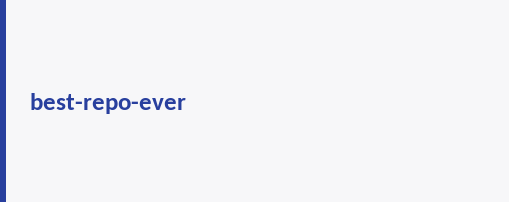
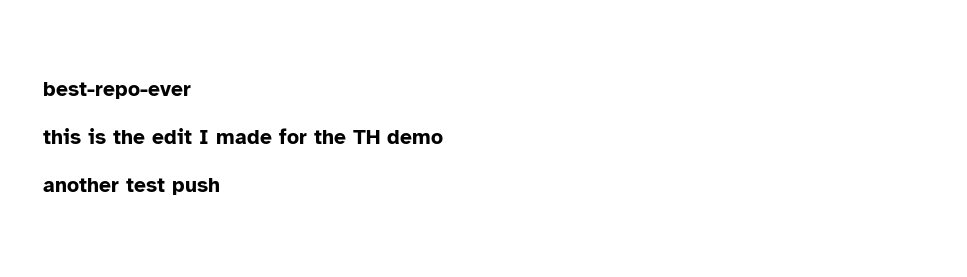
(186, 103) none -> [43,128,443,144] [43,178,220,195] // this is the edit I made for the TH demo // another test push

